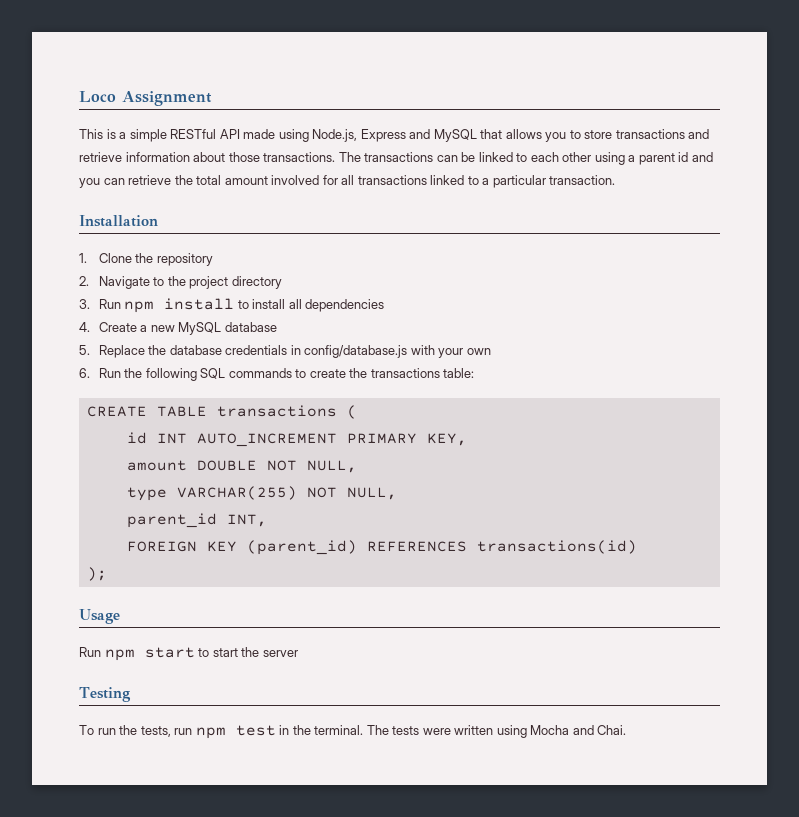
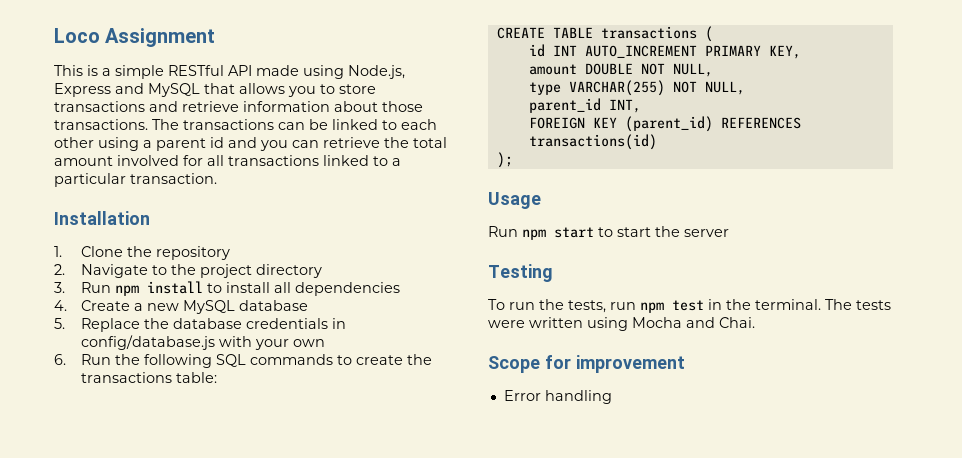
(627, 730) none -> [488,355,685,373] [503,390,612,404] // Scope for improvement // Error handling

